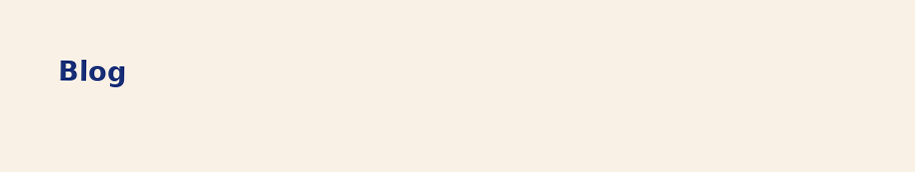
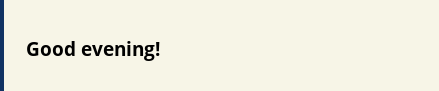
[57,59,127,88] Blog -> [26,41,160,61] Good evening!

